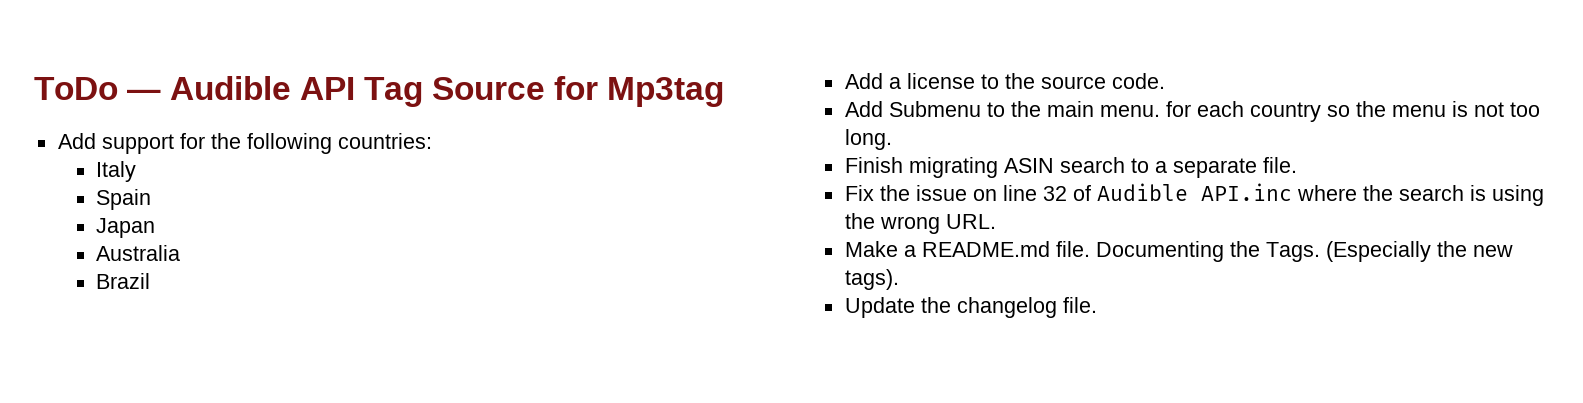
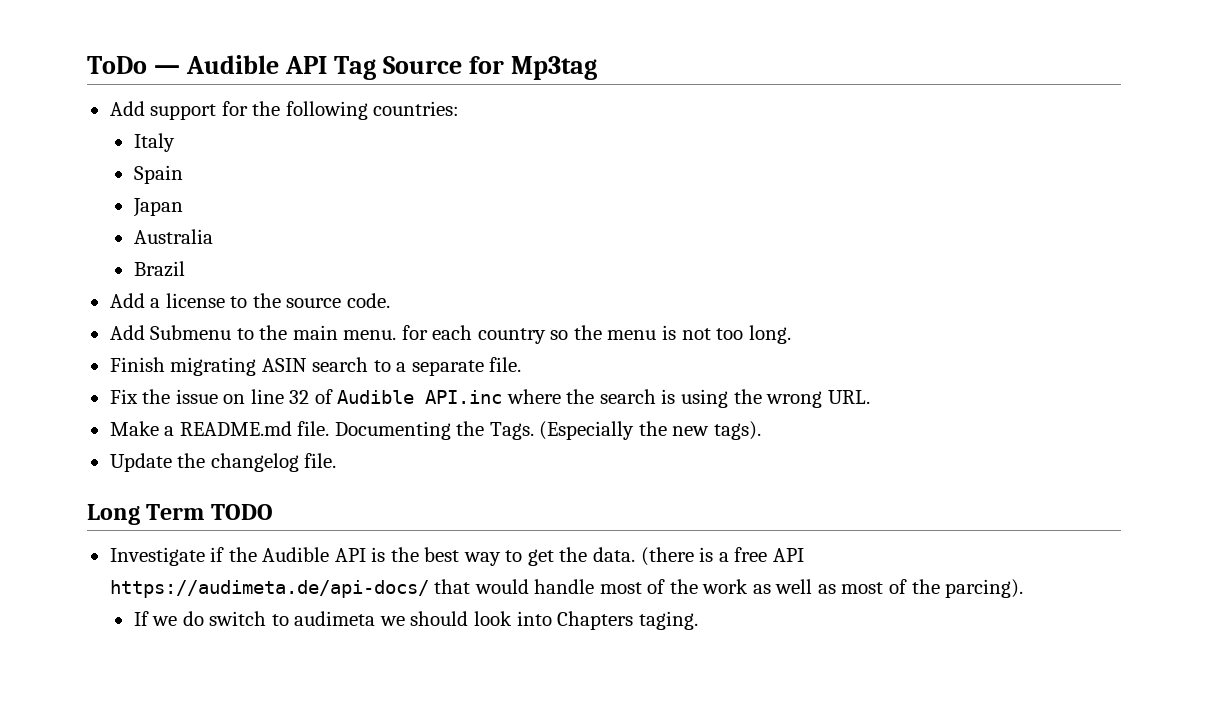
(1097, 305) none -> [87,504,273,525] [109,547,804,566] [109,579,1024,598] [133,611,698,630] // Long Term TODO // Investigate if the Audible API is the best way to get the data. (there is a free API https://audimeta.de/api-docs/ that would handle most of the work as well as most of the parcing). // If we do switch to audimeta we should look into Chapters taging.

